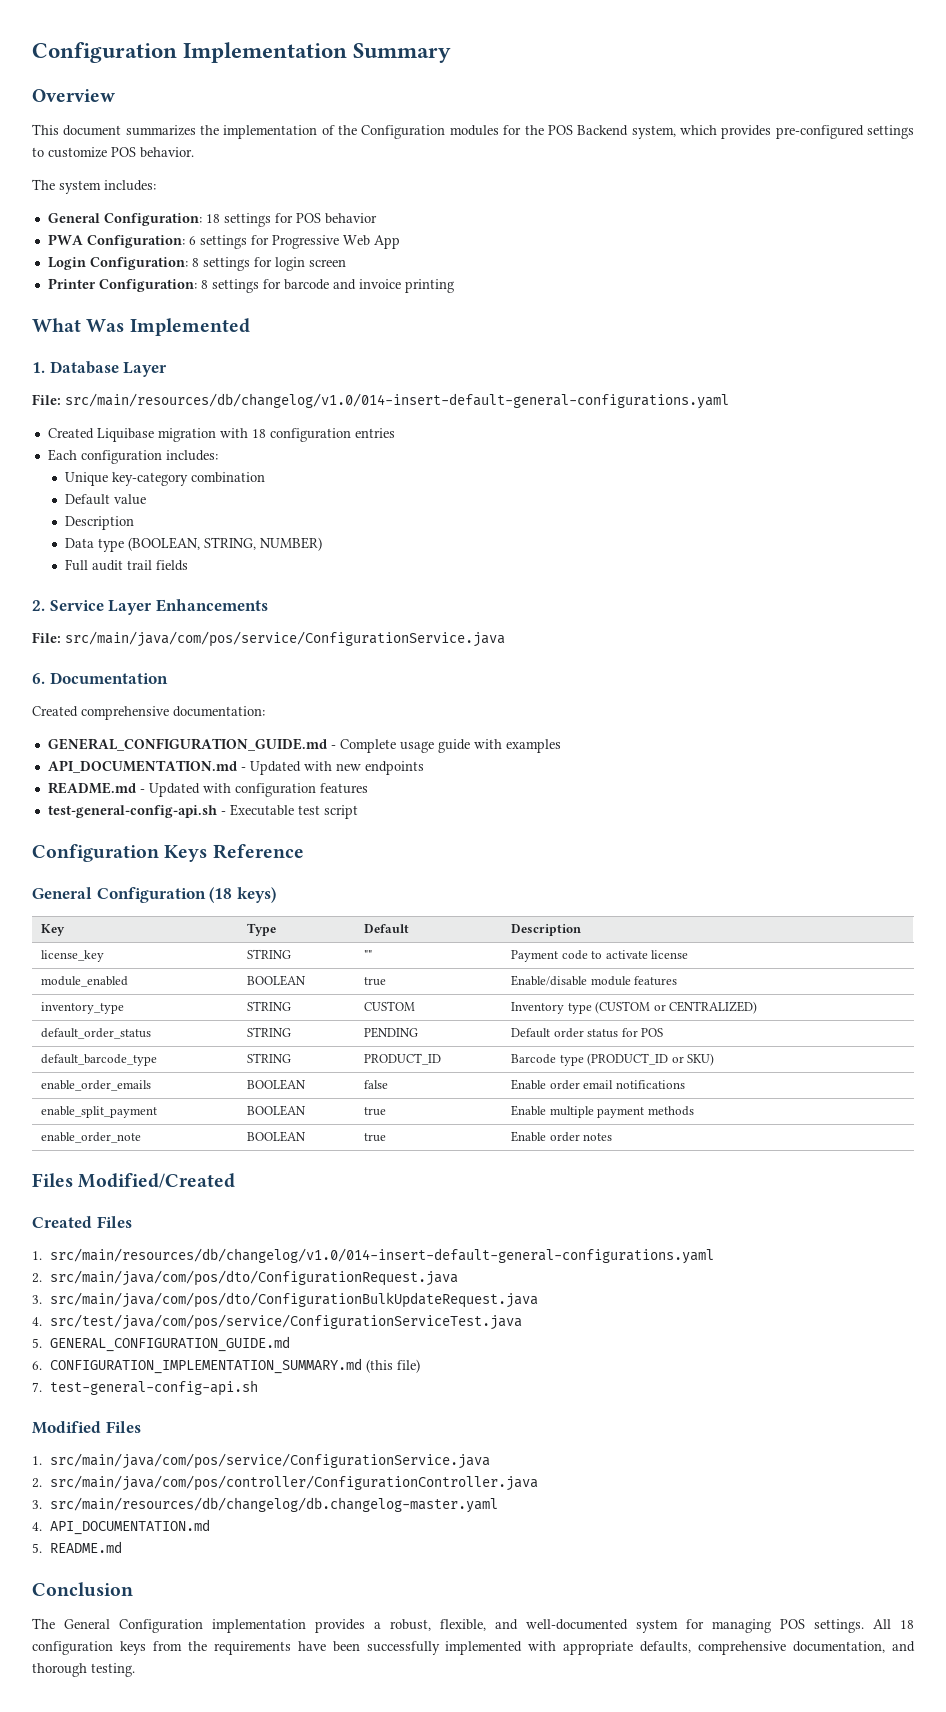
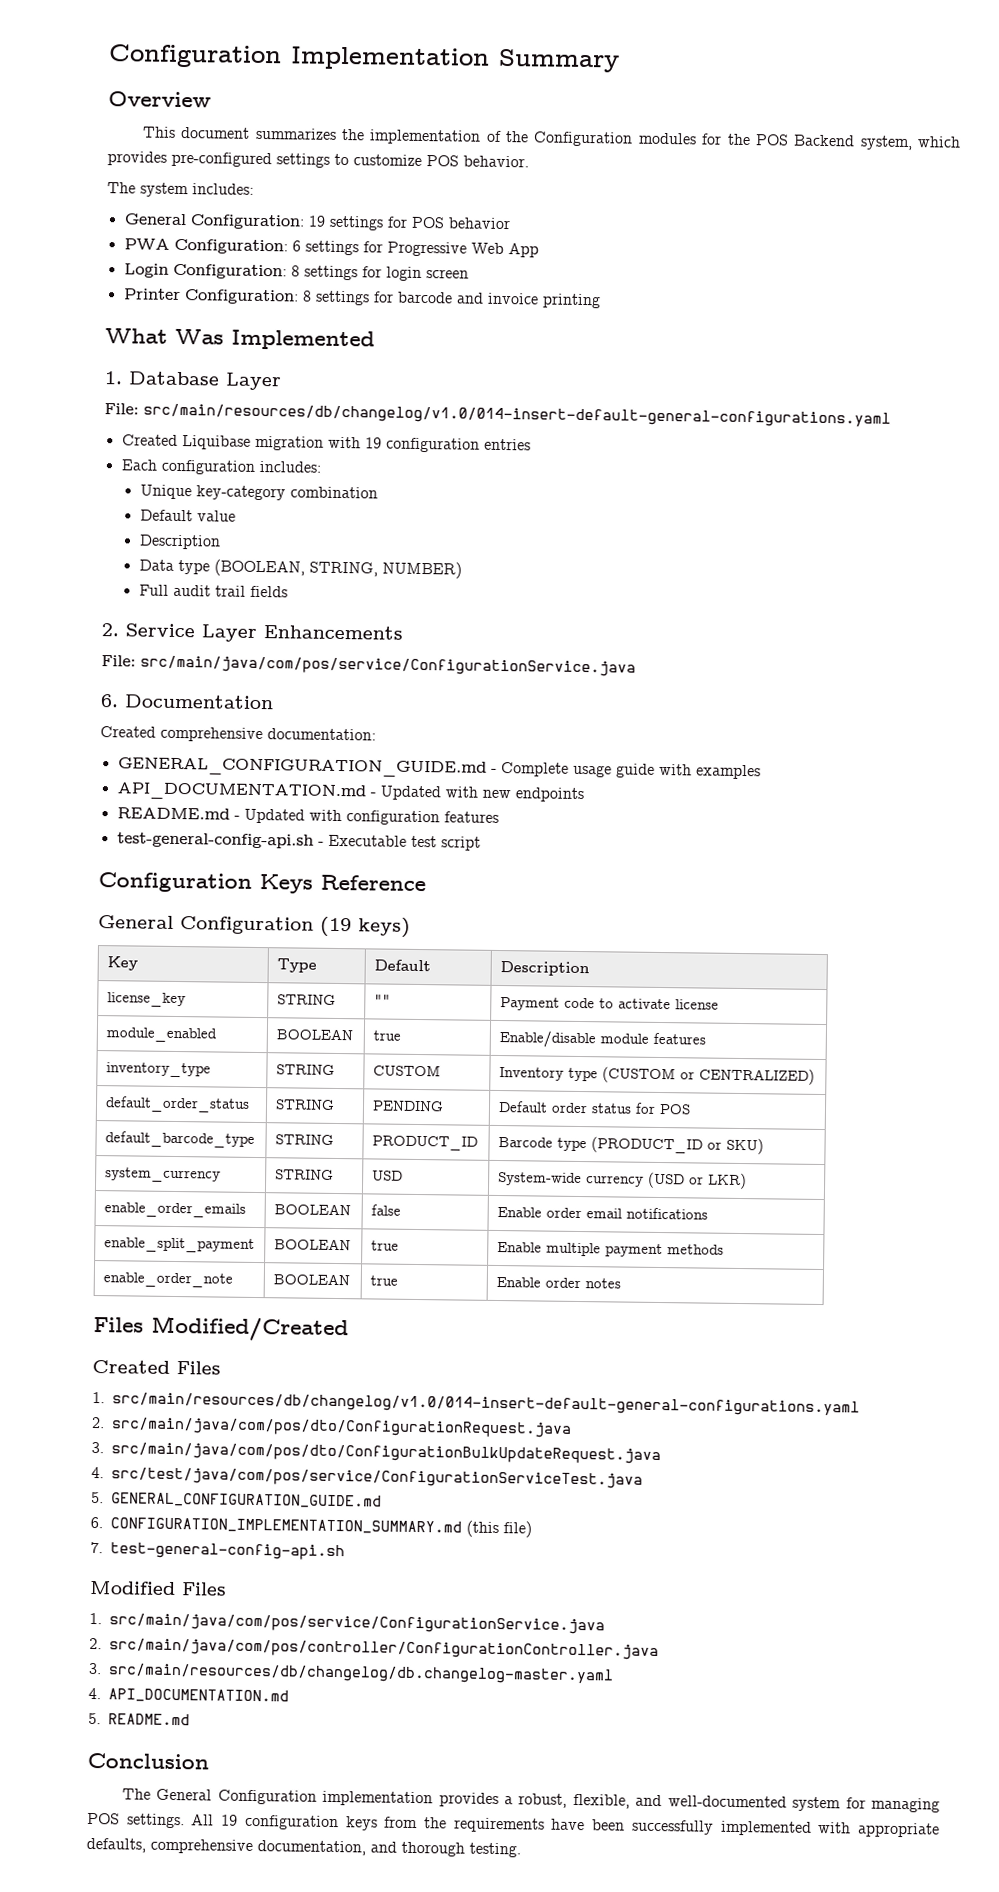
[205,214,220,223] 18 -> [307,215,326,227] 19
[251,429,266,438] 18 -> [364,437,382,449] 19
[209,887,233,903] (18 -> [320,916,352,937] (19
(715, 1059) none -> [104,1167,221,1183] [274,1169,334,1180] [371,1170,403,1181] [497,1171,747,1190] // system_currency | STRING | USD | System-wide currency (USD or LKR)
[900,1620,914,1629] 18 -> [221,1814,239,1826] 19

